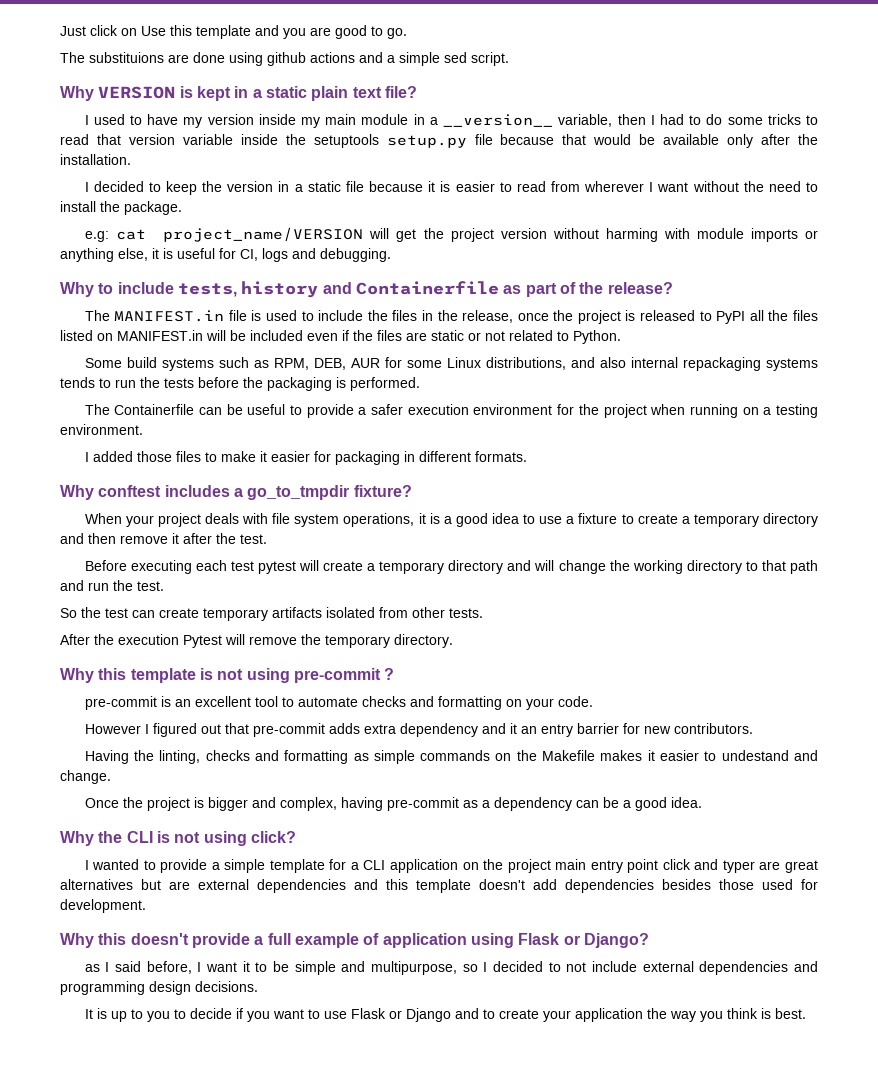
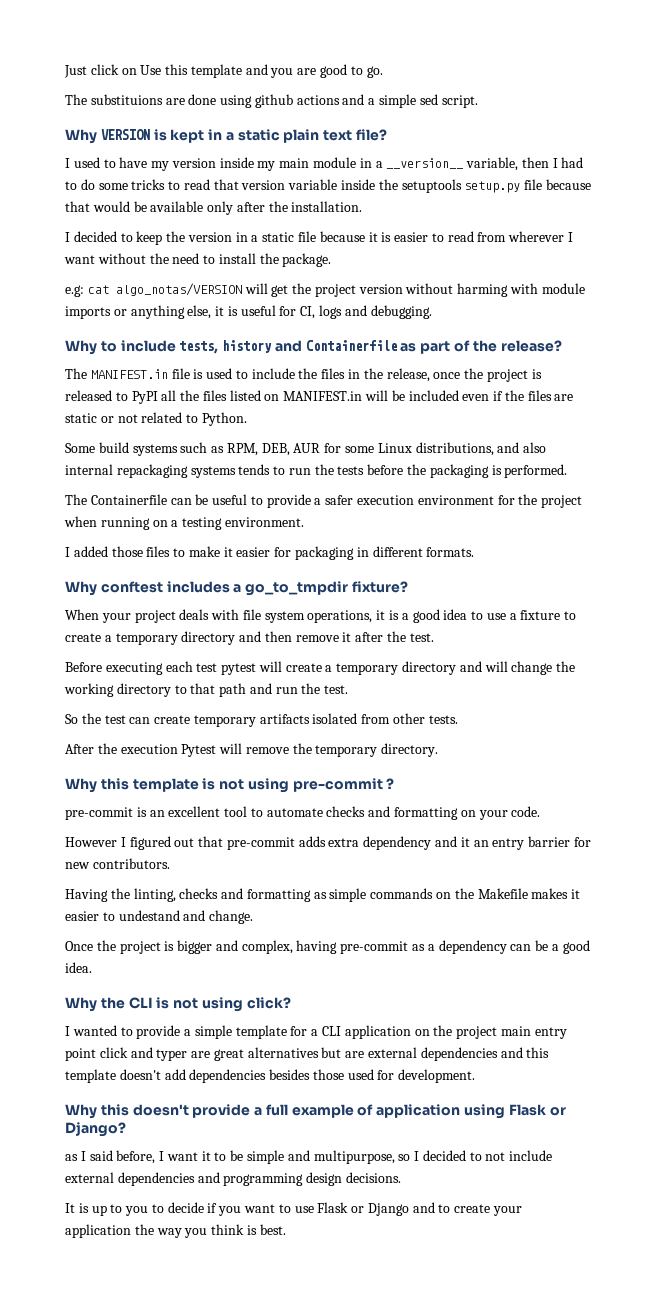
[163,227,364,242] project_name/VERSION -> [115,283,242,296] algo_notas/VERSION

